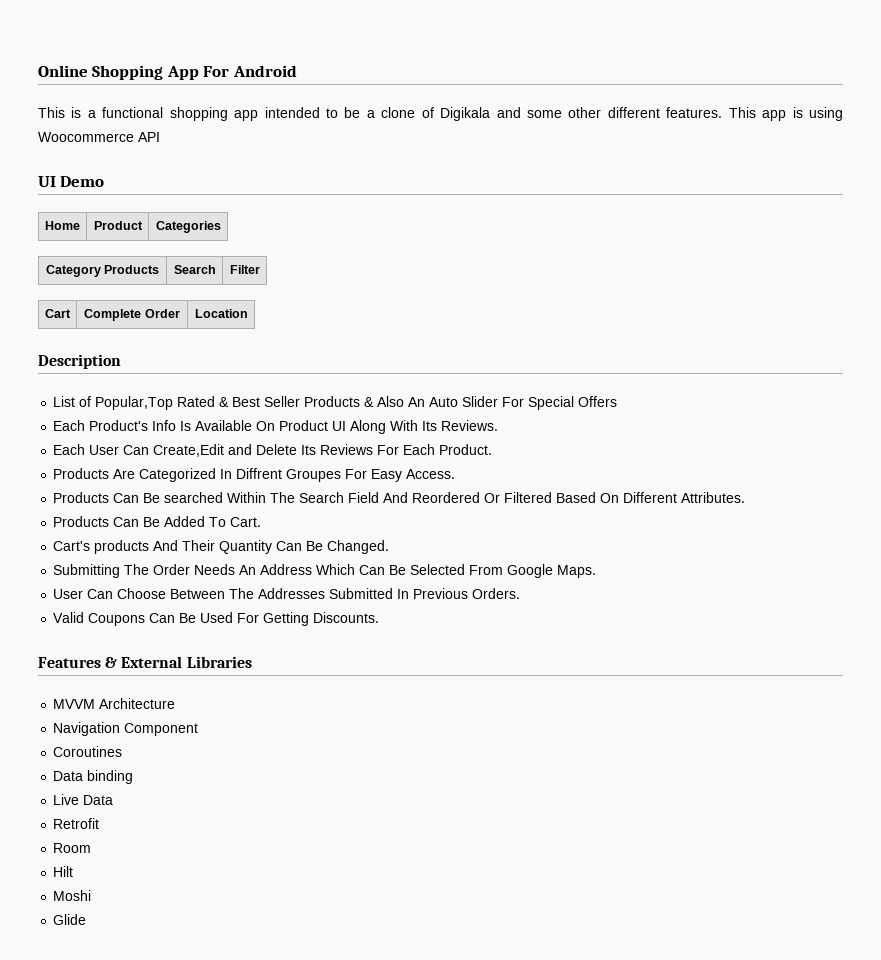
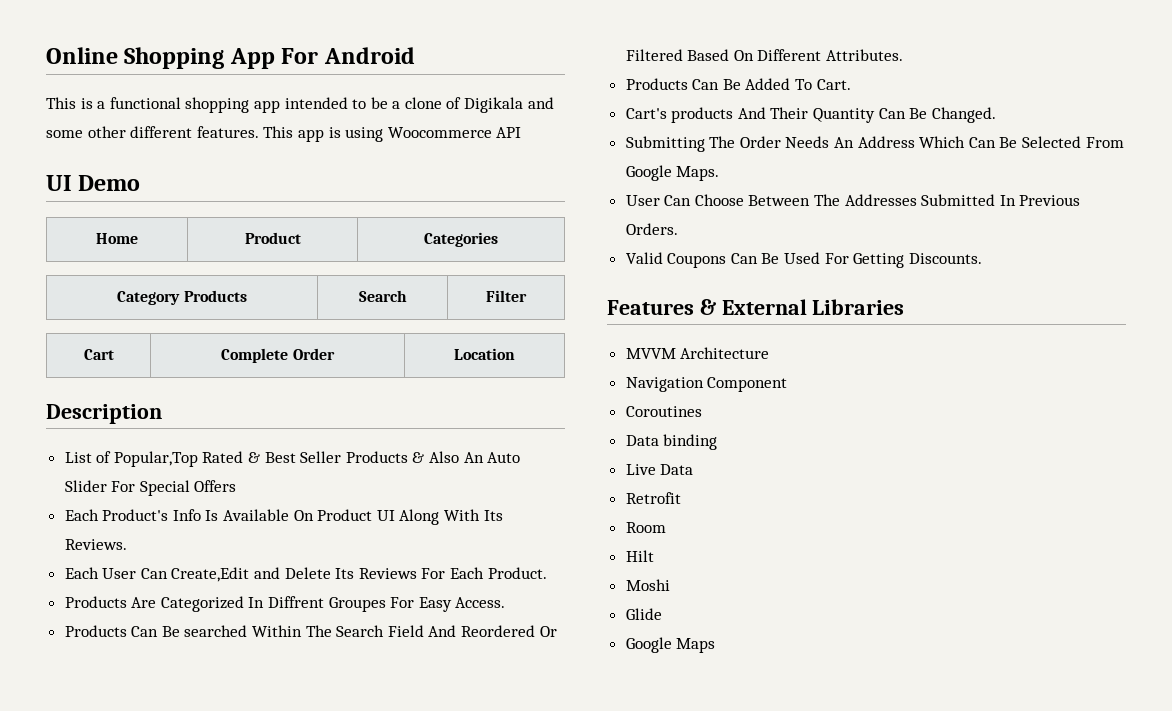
(87, 919) none -> [625,637,716,653] // Google Maps

